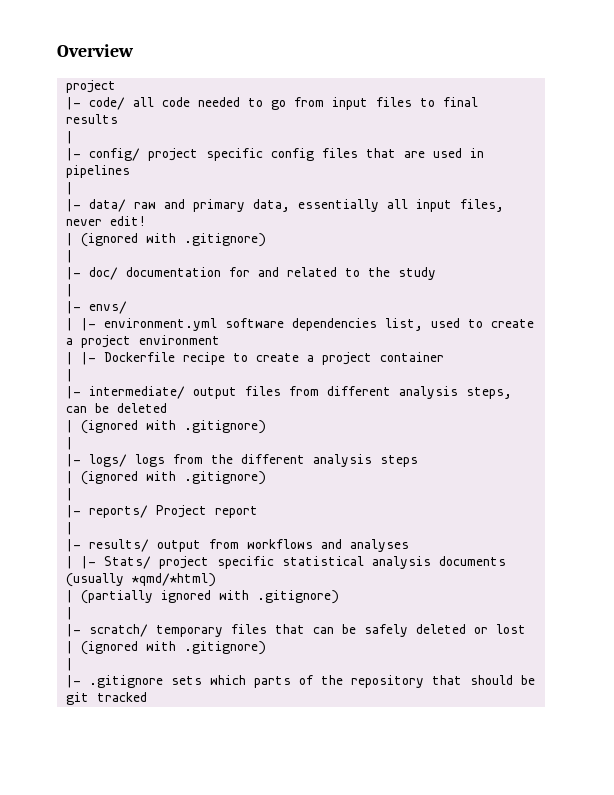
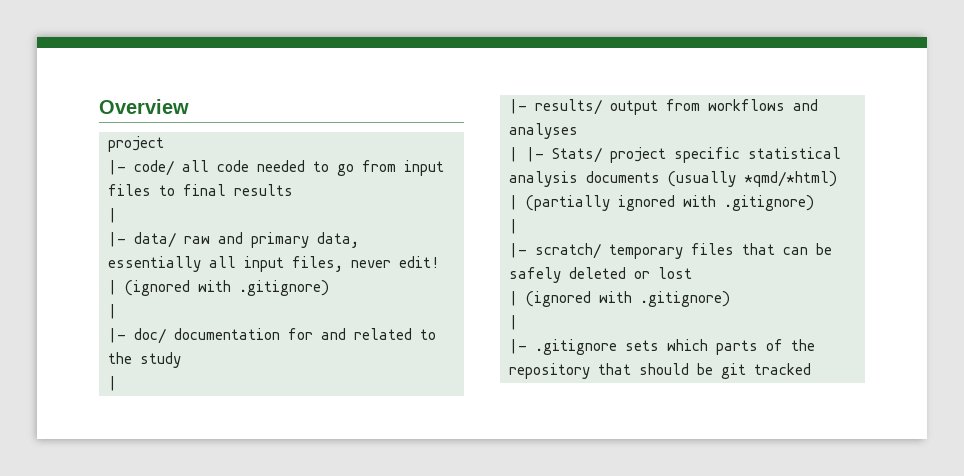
[65,148,484,161] [65,165,130,178] [65,182,73,195] // |- config/ project specific config files that are used in pipelines // | -> (117, 215) none
[65,301,127,314] [65,318,534,331] [65,335,220,348] [65,352,444,365] [65,369,73,382] [65,386,512,399] [65,403,167,413] [65,420,266,434] [65,437,73,450] [65,454,418,467] [65,471,266,485] [65,488,73,501] [65,505,258,518] [65,522,73,535] // |- envs/ // | |- environment.yml software dependencies list, used to create a project environment // | |- Dockerfile recipe to create a project container // | // |- intermediate/ output files from different analysis steps, can be deleted // | (ignored with .gitignore) // | // |- logs/ logs from the different analysis steps // | (ignored with .gitignore) // | // |- reports/ Project report // | -> (117, 383) none

